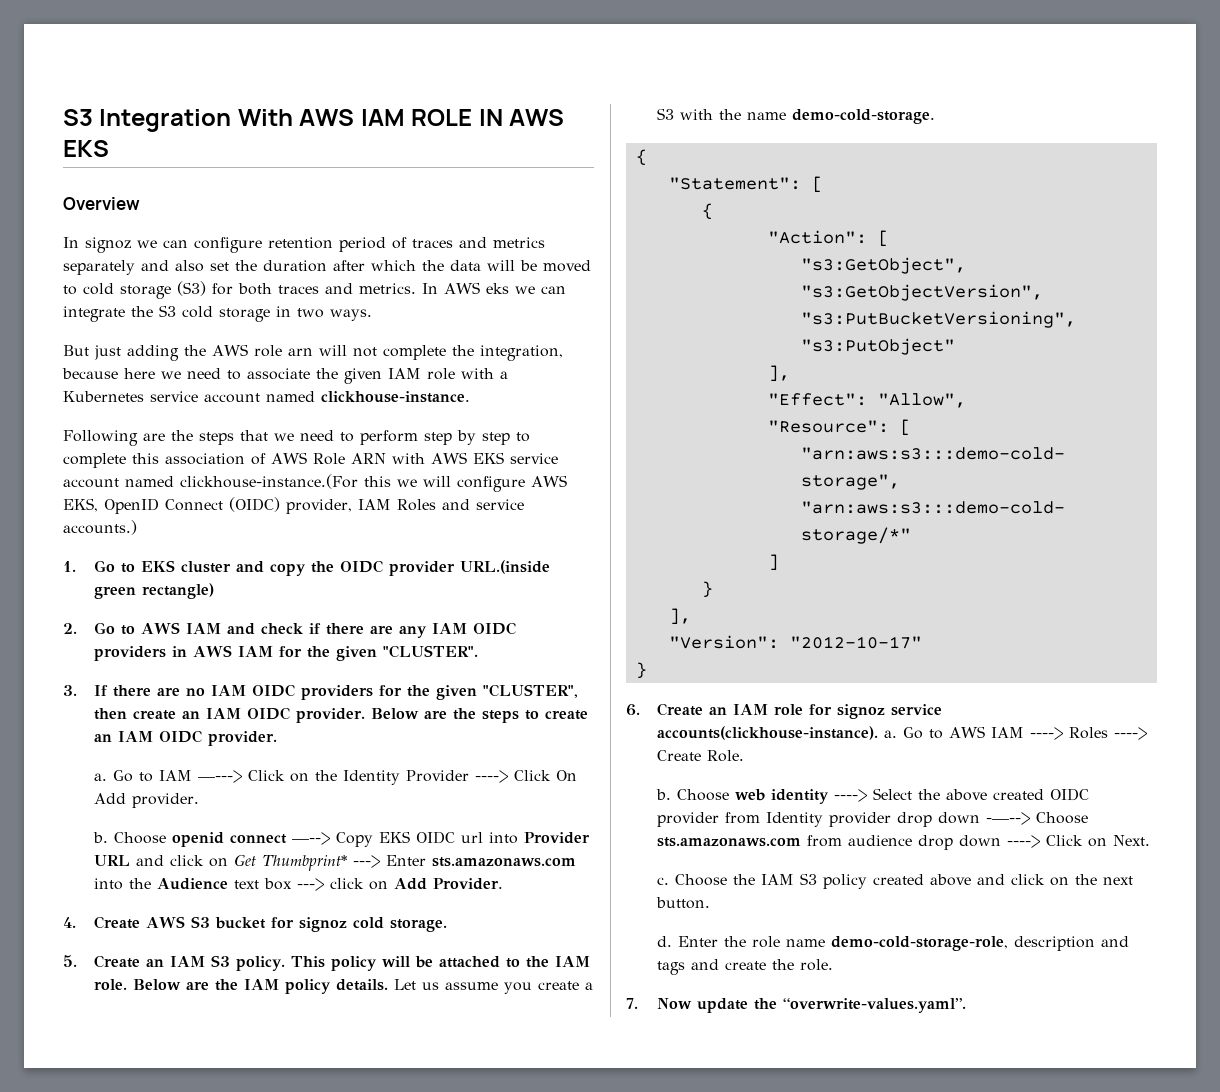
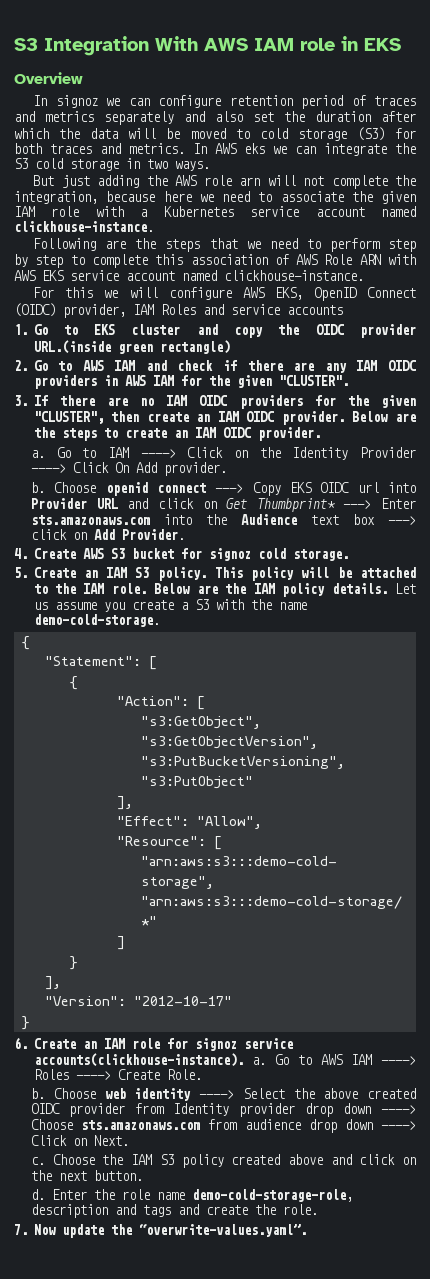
[411,109,565,126] ROLE IN AWS -> [300,36,358,51] role in
[180,474,358,489] clickhouse-instance.(For -> [224,270,364,281] [33,287,55,298] clickhouse-instance. // For
[63,520,137,535] accounts.) -> [287,305,343,315] accounts

